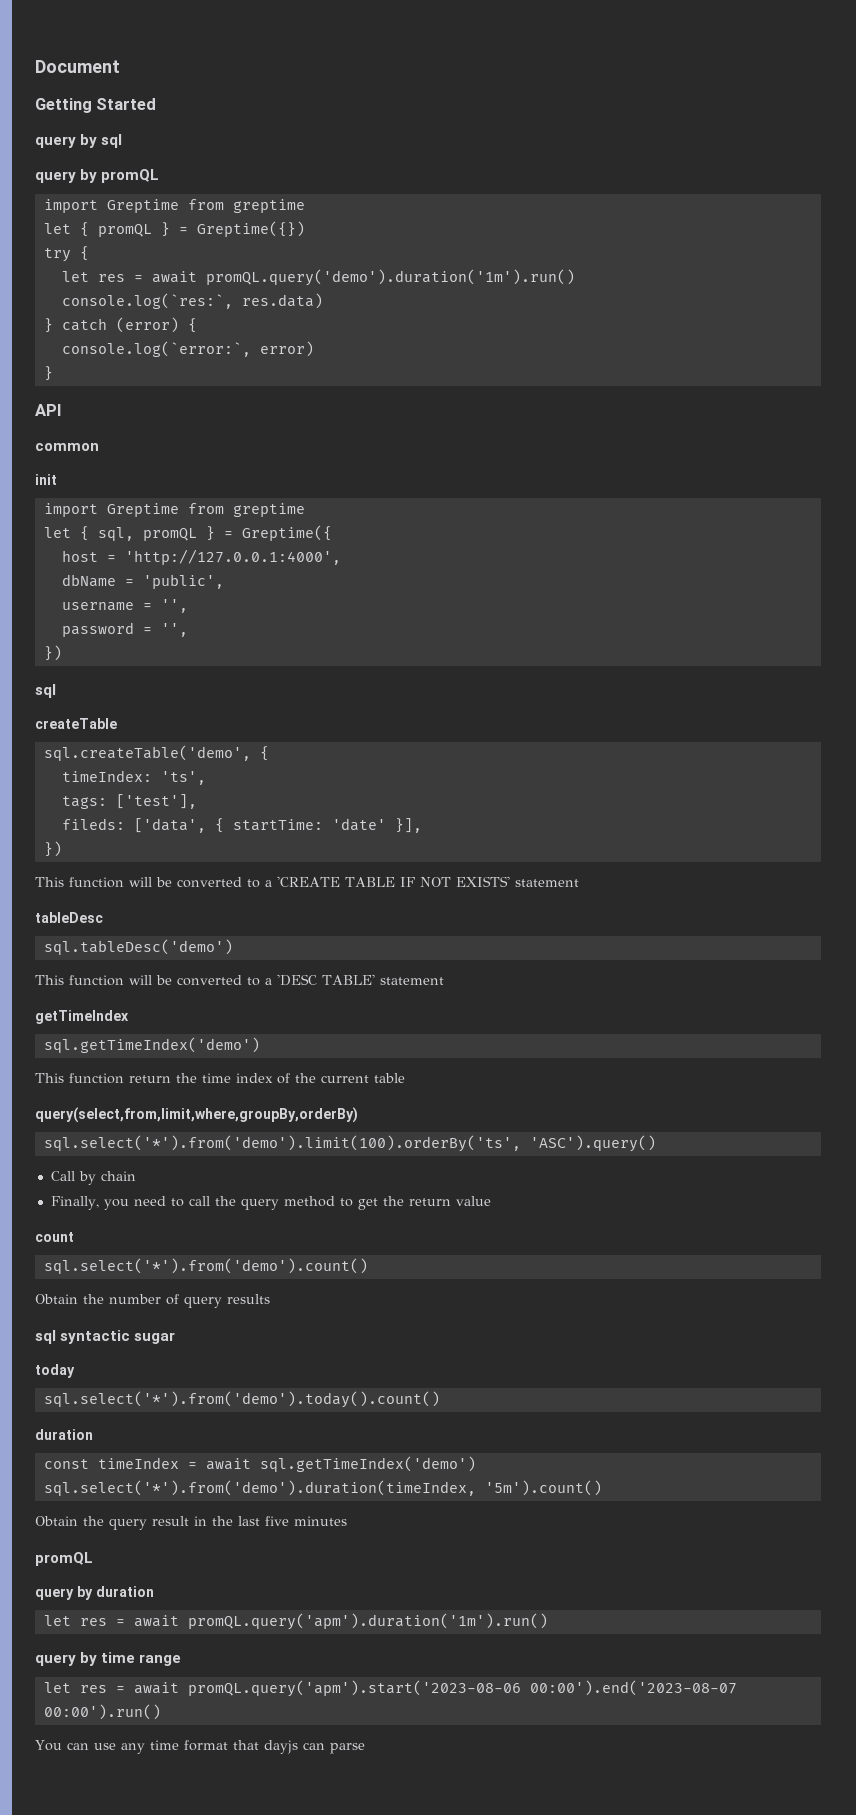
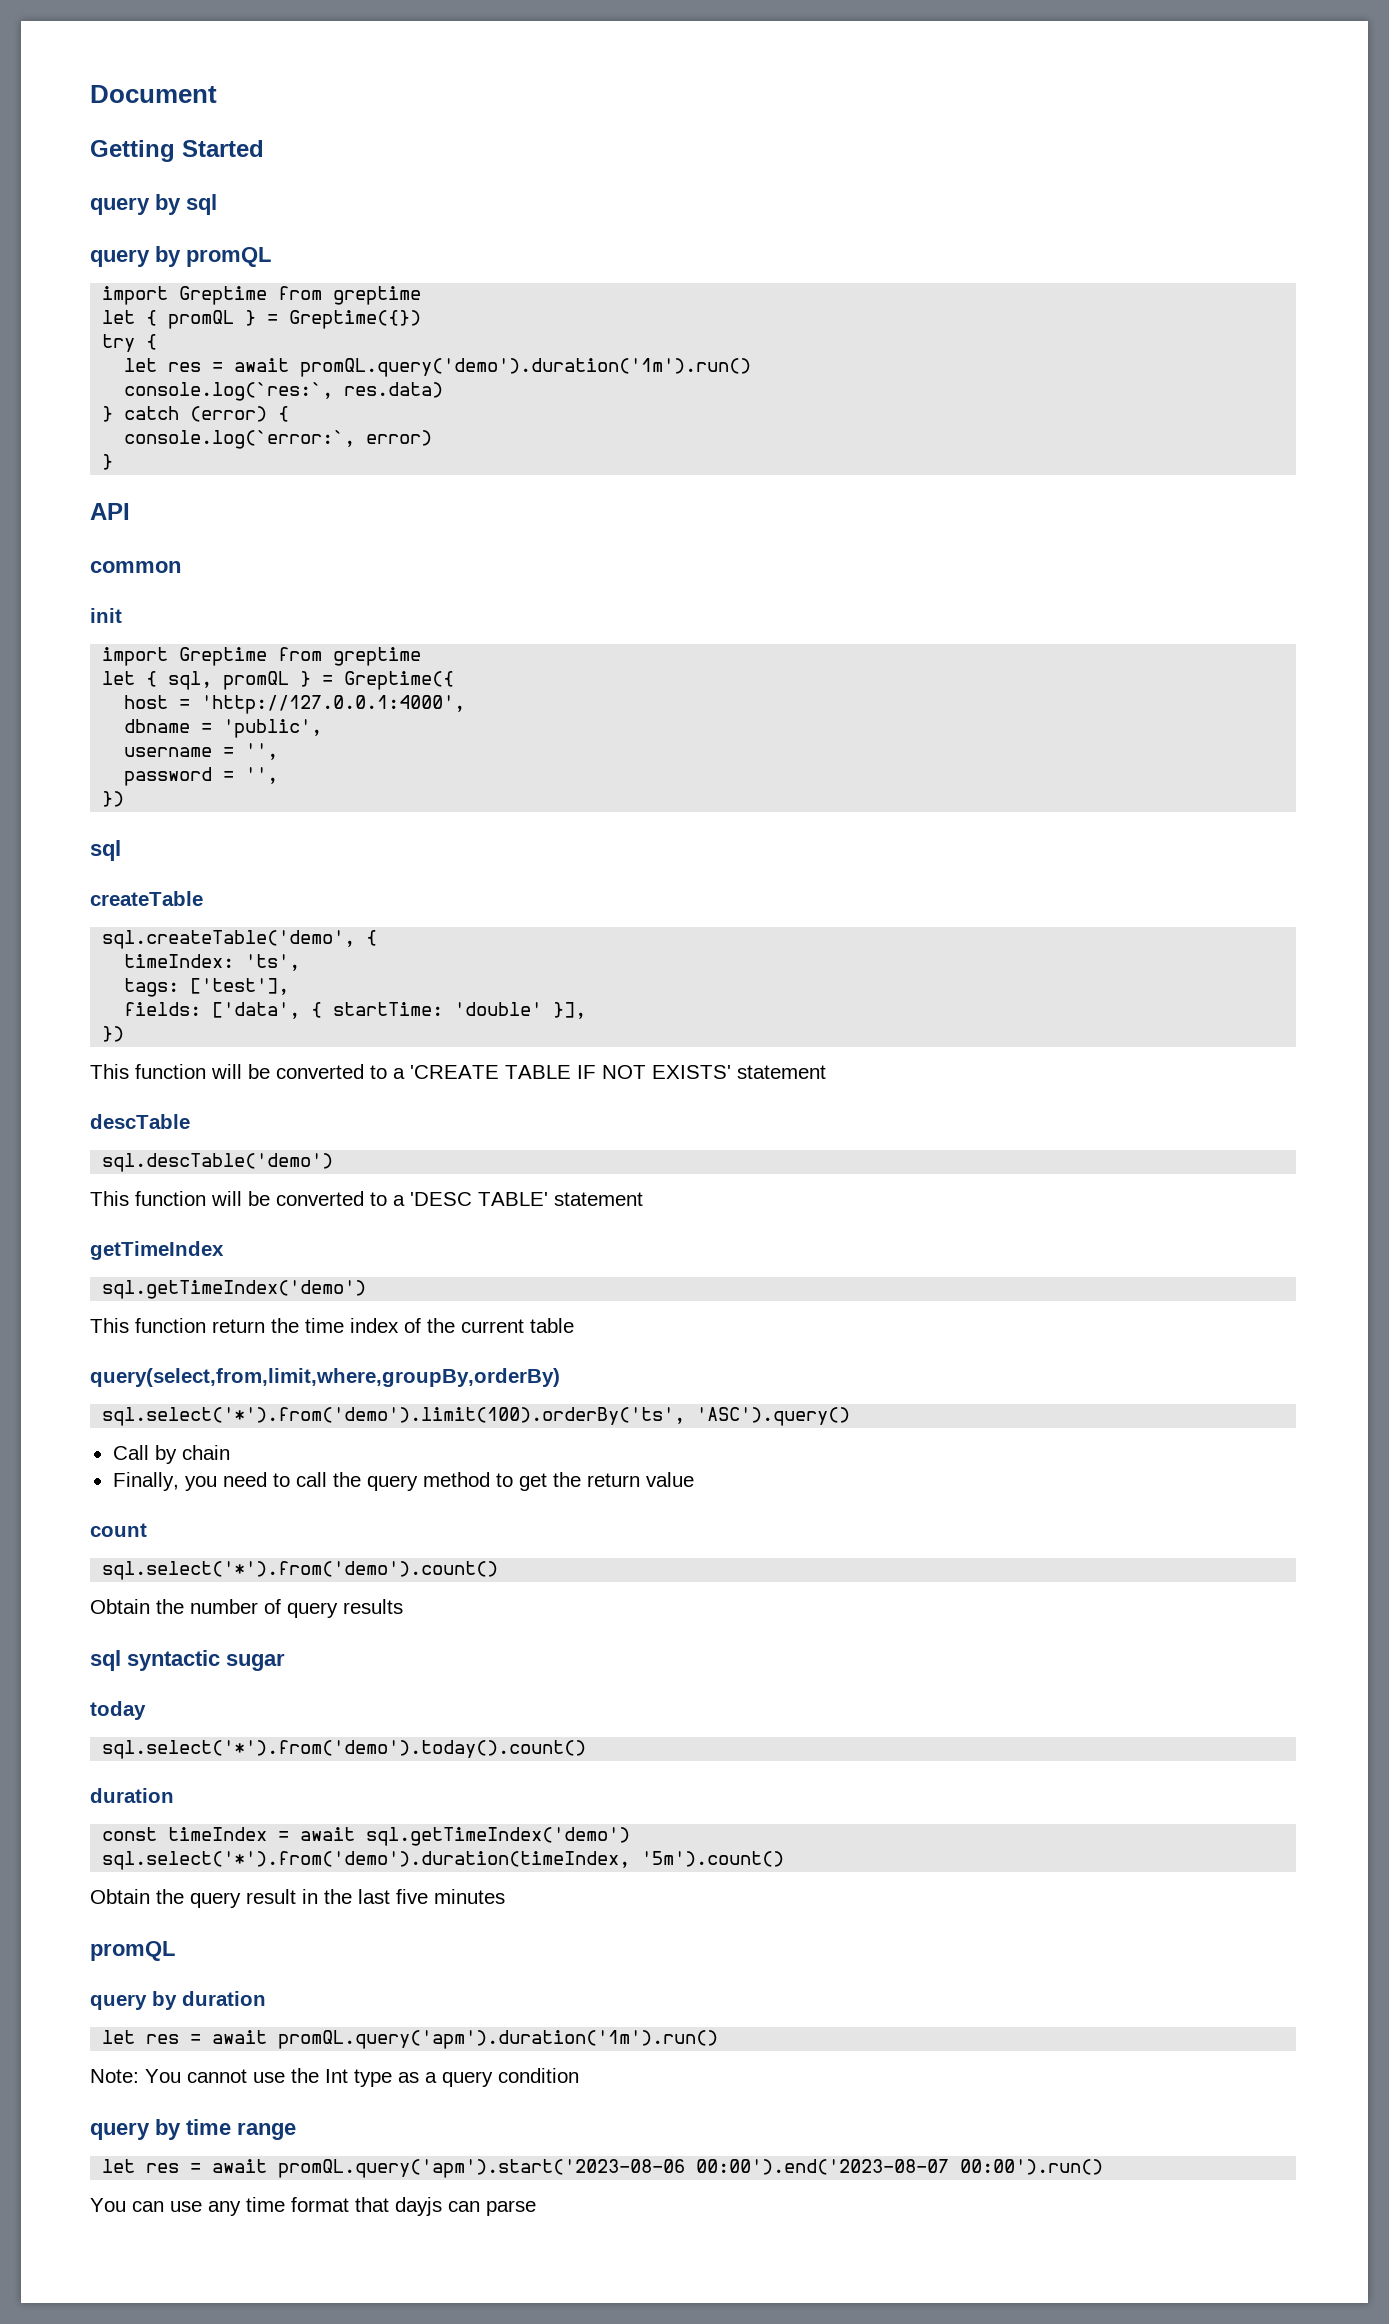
[61,574,116,587] dbName -> [124,719,191,733] dbname
[61,818,125,830] fileds: -> [124,1002,202,1016] fields:
[331,818,386,831] 'date' -> [454,1002,543,1016] 'double'
[35,912,103,923] [43,939,233,955] tableDesc // sql.tableDesc('demo') -> [90,1114,190,1129] [102,1153,334,1172] descTable // sql.descTable('demo')
(548, 1621) none -> [90,2068,579,2087] // Note: You cannot use the Int type as a query condition

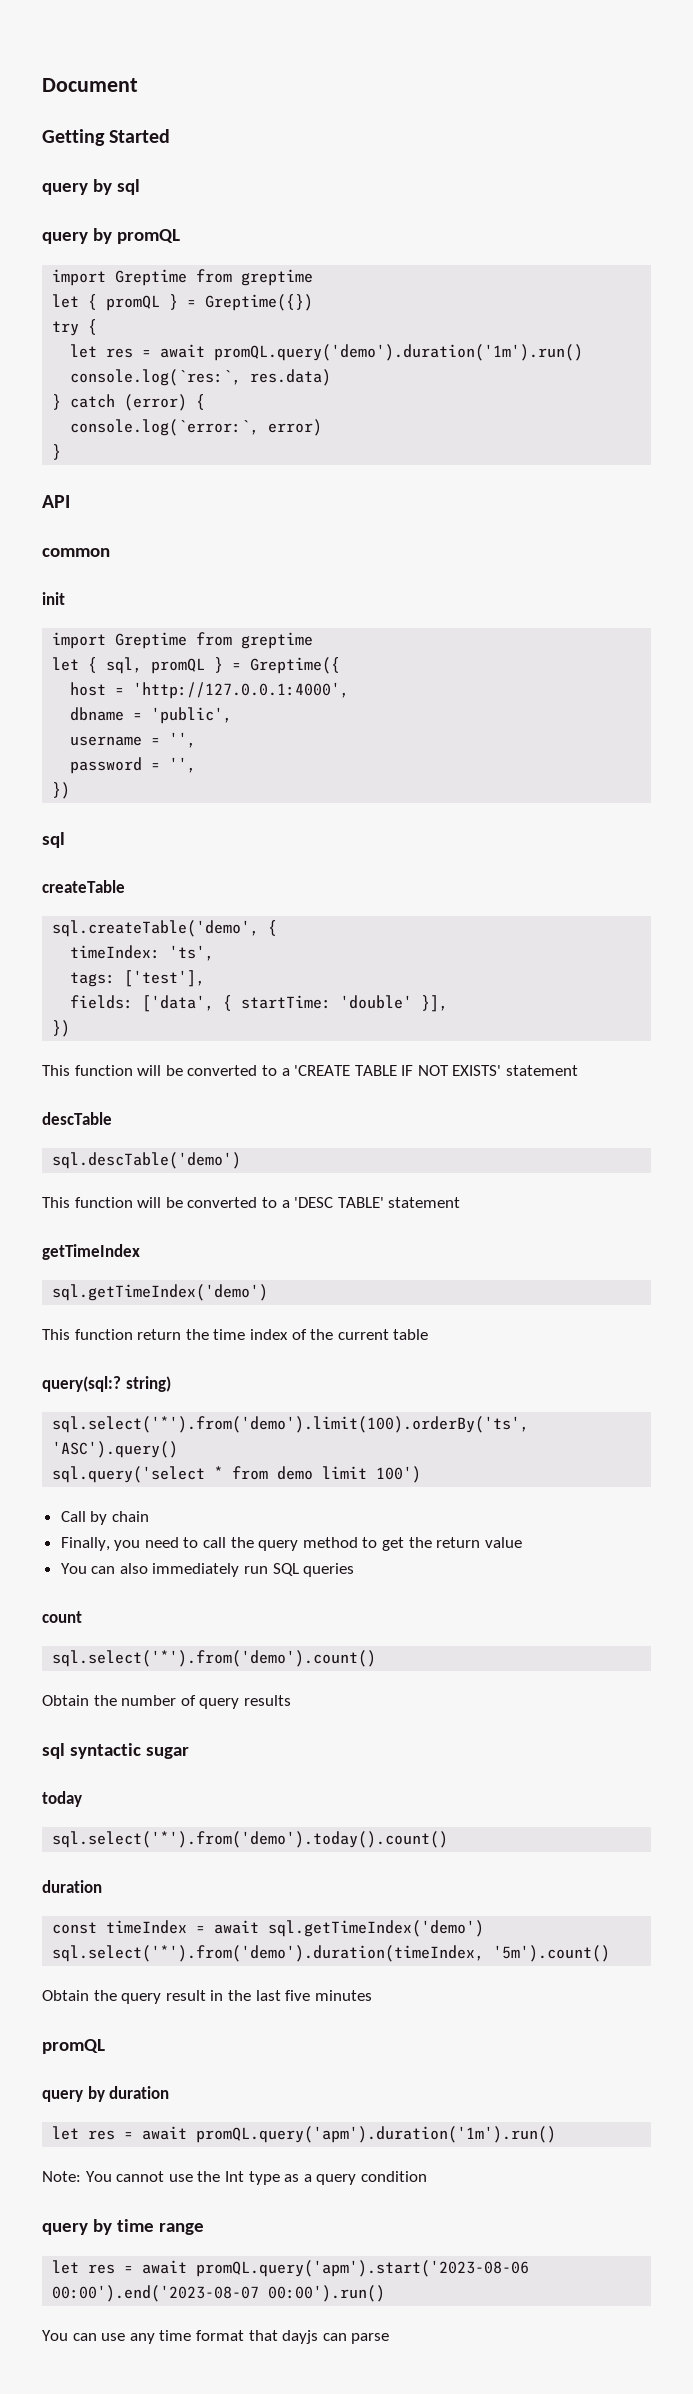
[90,1368,560,1387] query(select,from,limit,where,groupBy,orderBy) -> [42,1376,171,1392] query(sql:? string)
(851, 1416) none -> [52,1466,422,1483] // sql.query('select * from demo limit 100')
(694, 1479) none -> [60,1563,355,1577] // You can also immediately run SQL queries

